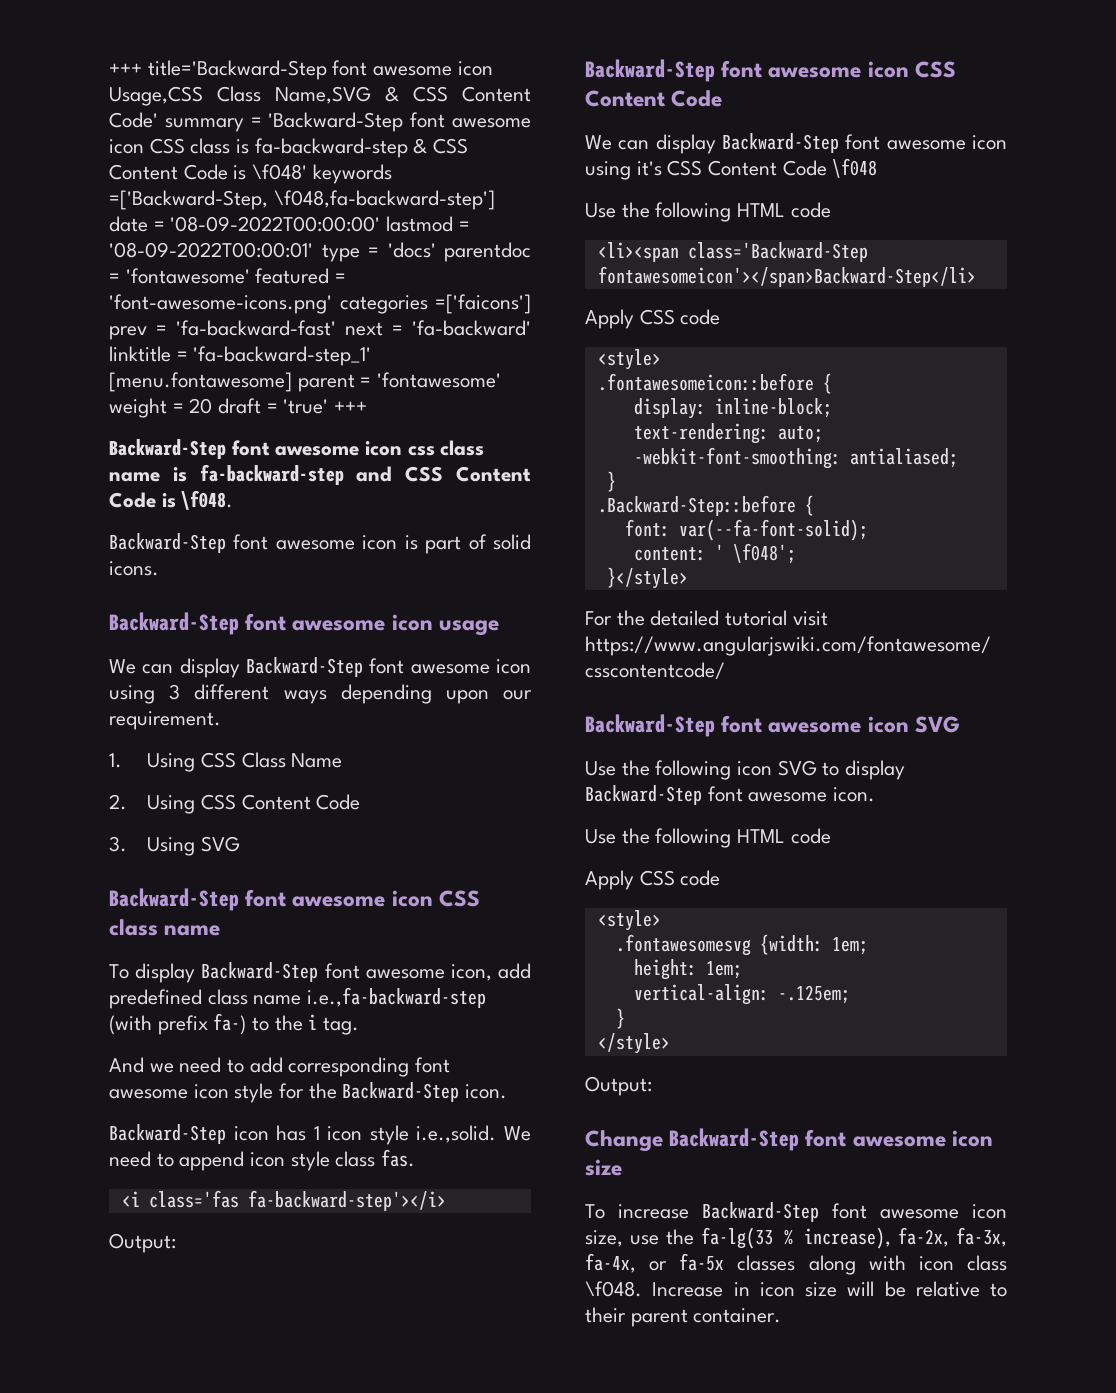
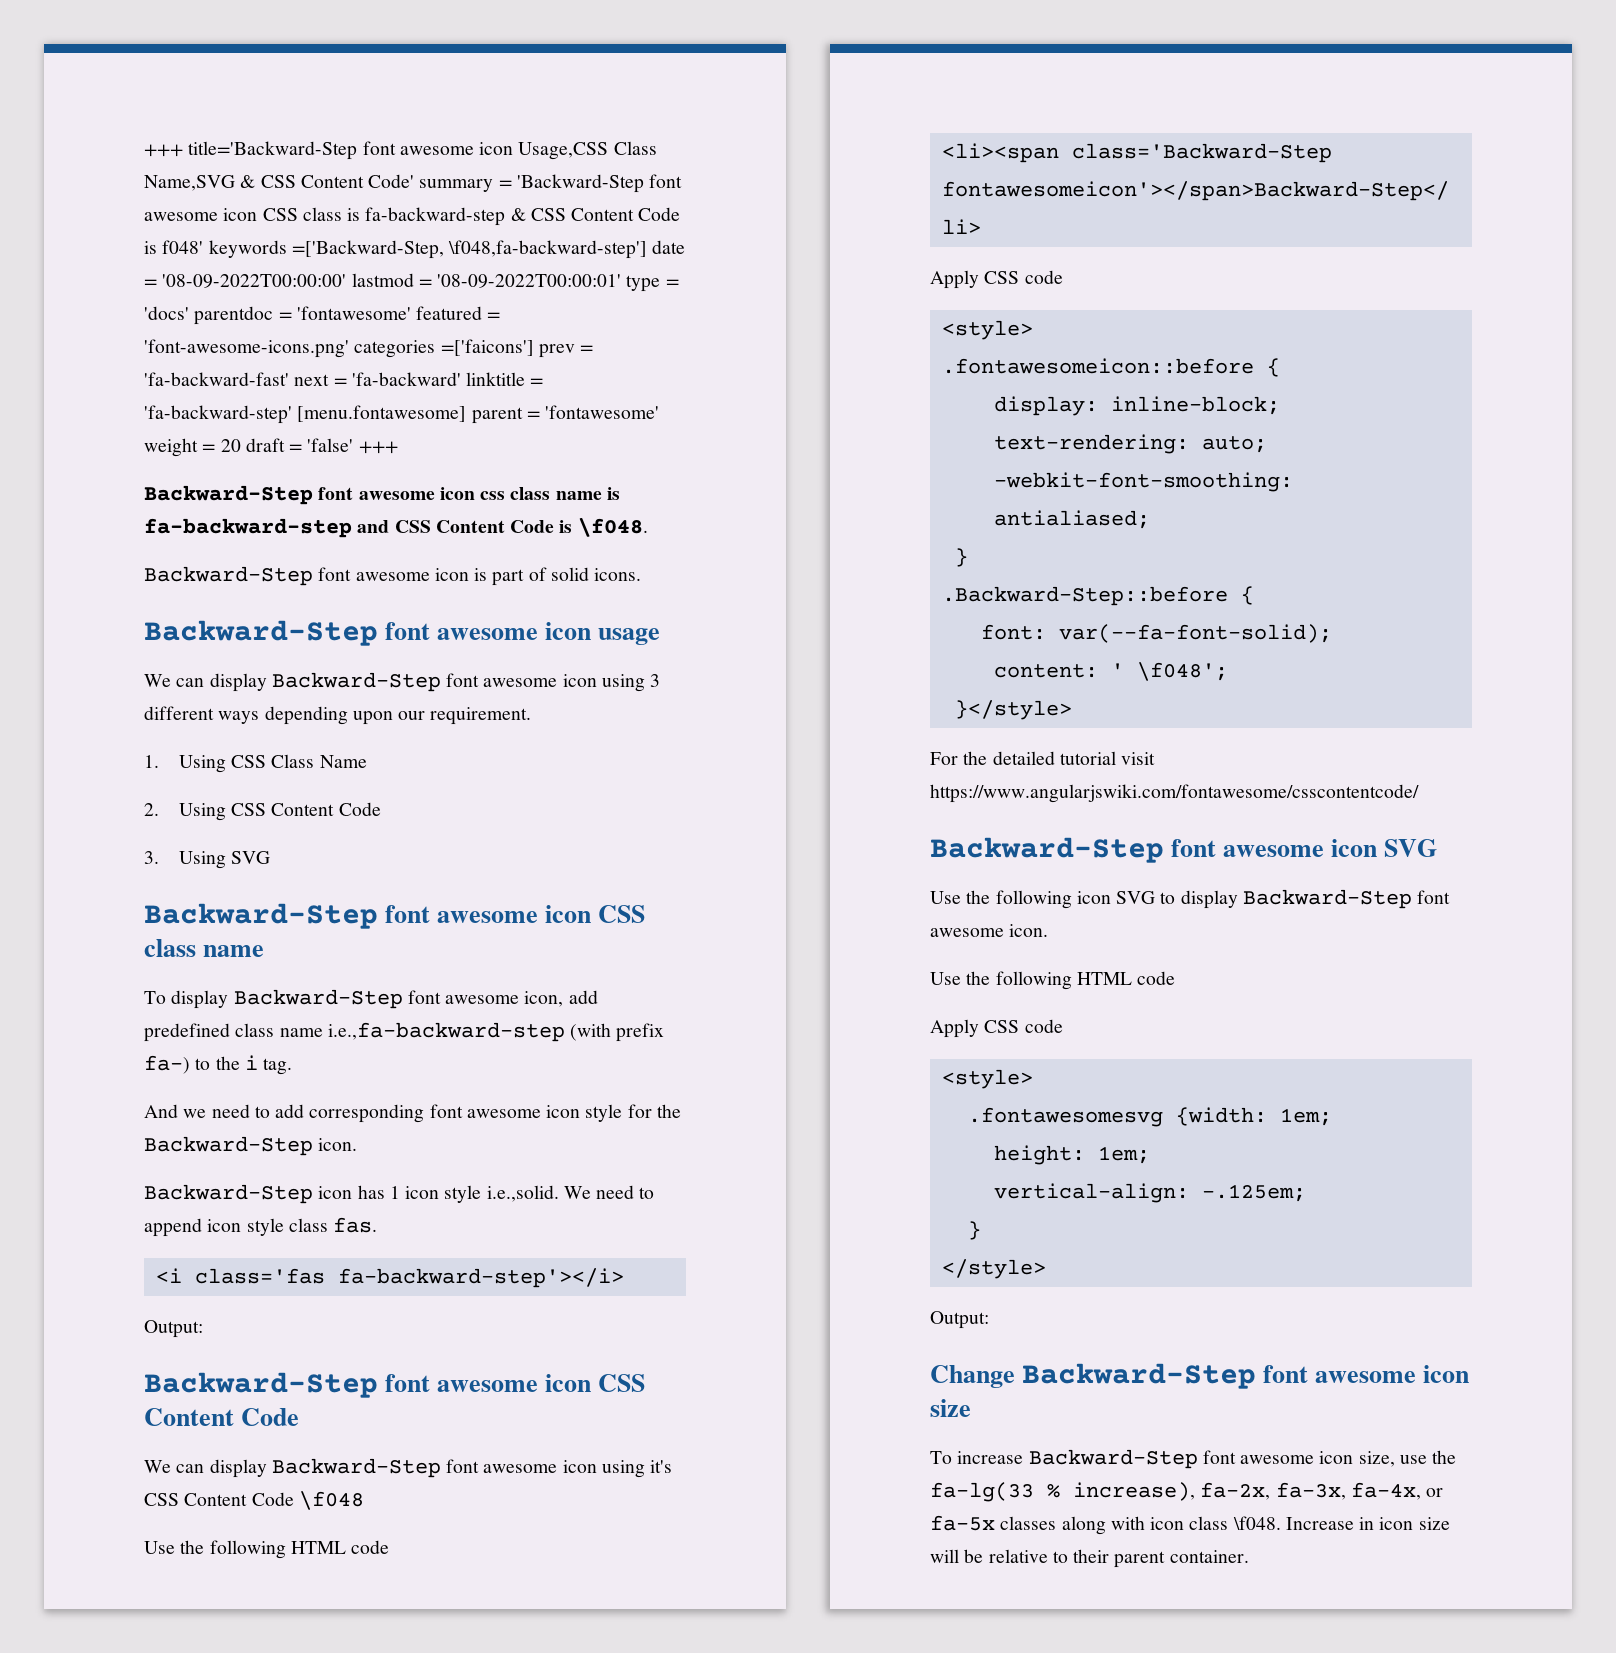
[252,164,308,180] \f048' -> [162,240,204,254] f048'
[193,346,372,366] 'fa-backward-step_1' -> [144,405,292,424] 'fa-backward-step'
[283,399,329,414] 'true' -> [307,438,354,452] 'false'

